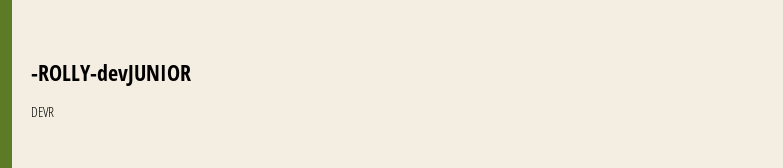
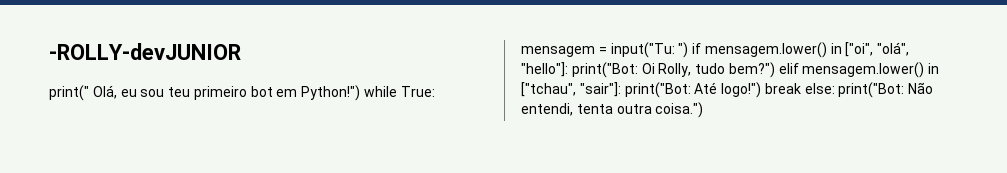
[31,107,54,117] DEVR -> [49,85,435,101] [521,42,910,58] [521,62,940,78] [521,82,934,98] [521,102,704,118] print(" Olá, eu sou teu primeiro bot em Python!") while True: mensagem = input("Tu: ") if mensagem.lower() in ["oi", "olá", "hello"]: print("Bot: Oi Rolly, tudo bem?") elif mensagem.lower() in ["tchau", "sair"]: print("Bot: Até logo!") break else: print("Bot: Não entendi, tenta outra coisa.")

